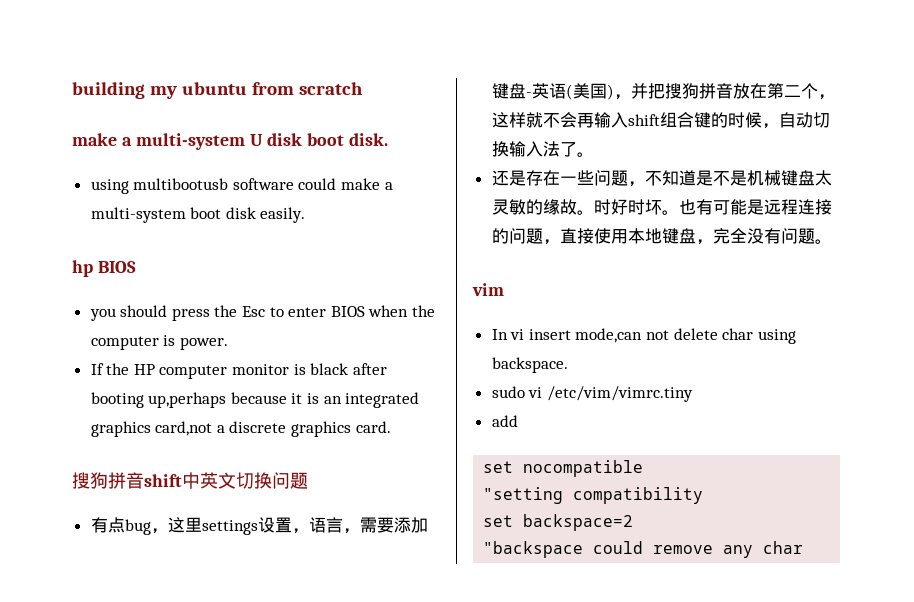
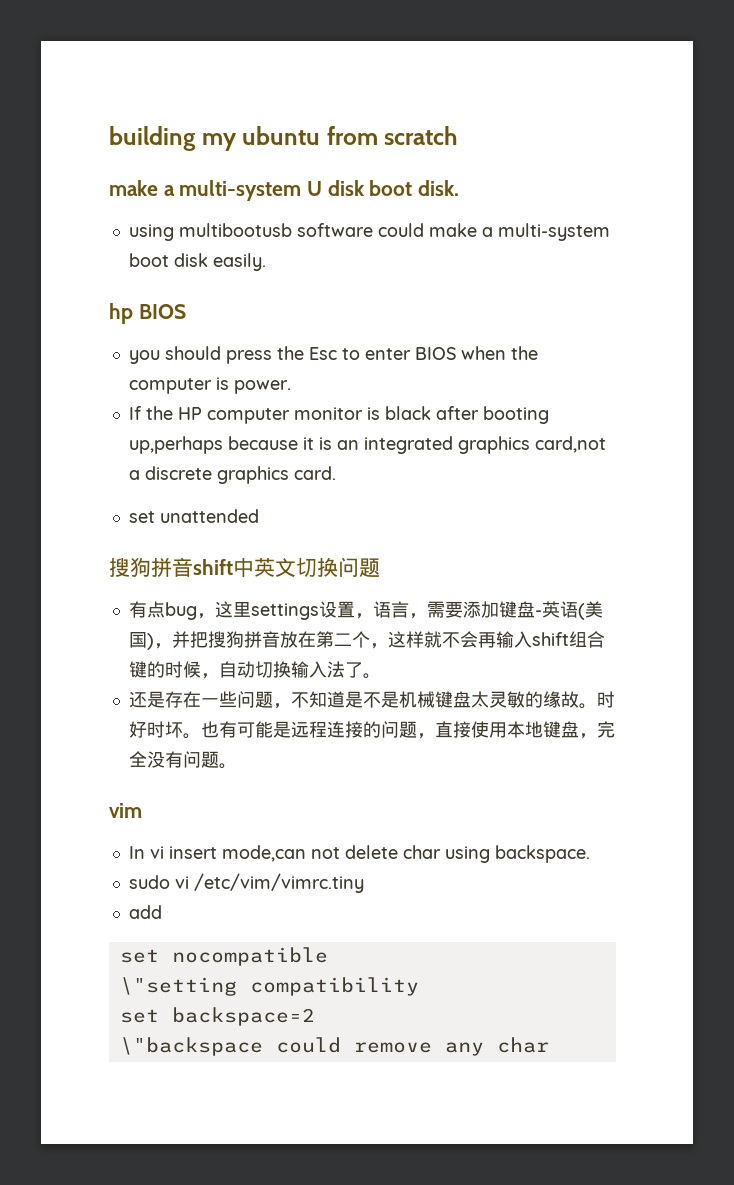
(391, 427) none -> [128,509,259,523] // set unattended
[483,487,564,504] "setting -> [119,977,237,996] \"setting
[483,541,584,558] "backspace -> [119,1037,263,1056] \"backspace

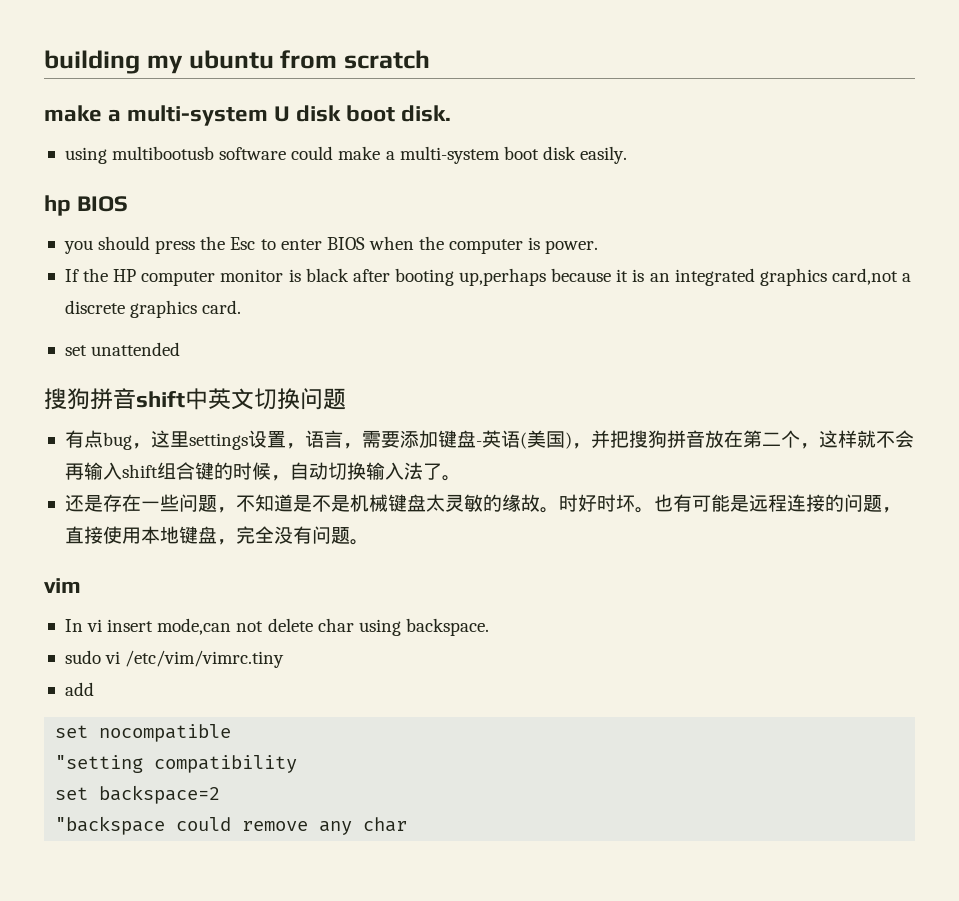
[119,977,237,996] \"setting -> [55,755,144,773] "setting
[119,1037,263,1056] \"backspace -> [55,816,166,835] "backspace

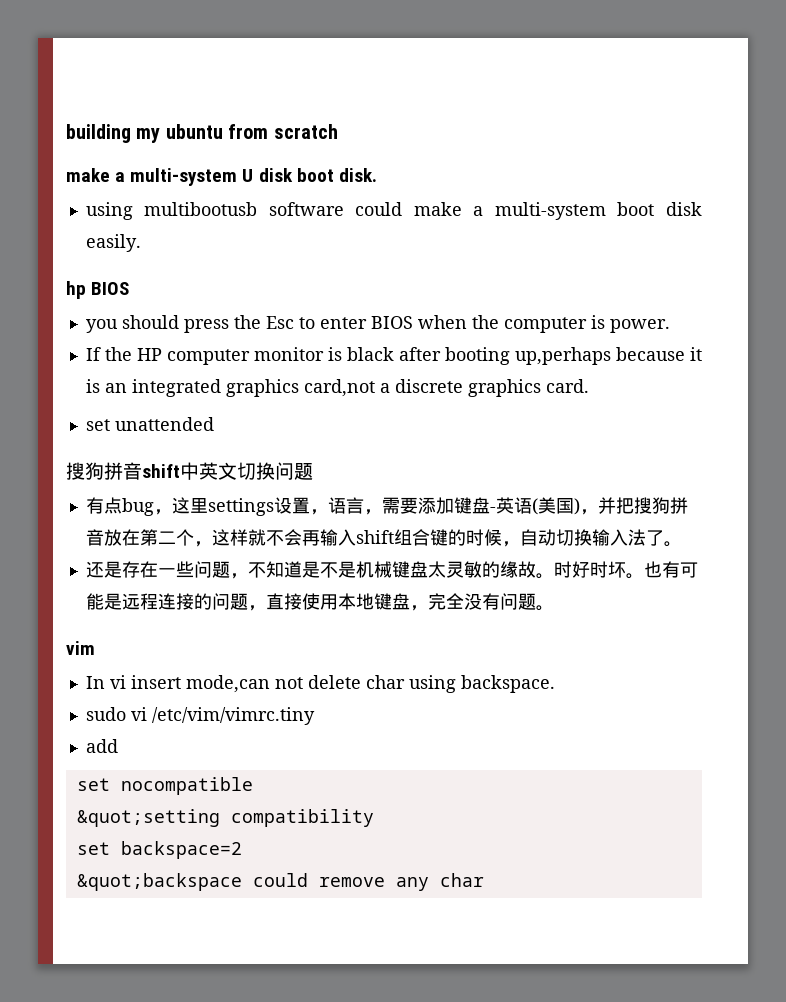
[55,755,144,773] "setting -> [76,809,220,827] &quot;setting
[55,816,166,835] "backspace -> [76,873,242,891] &quot;backspace

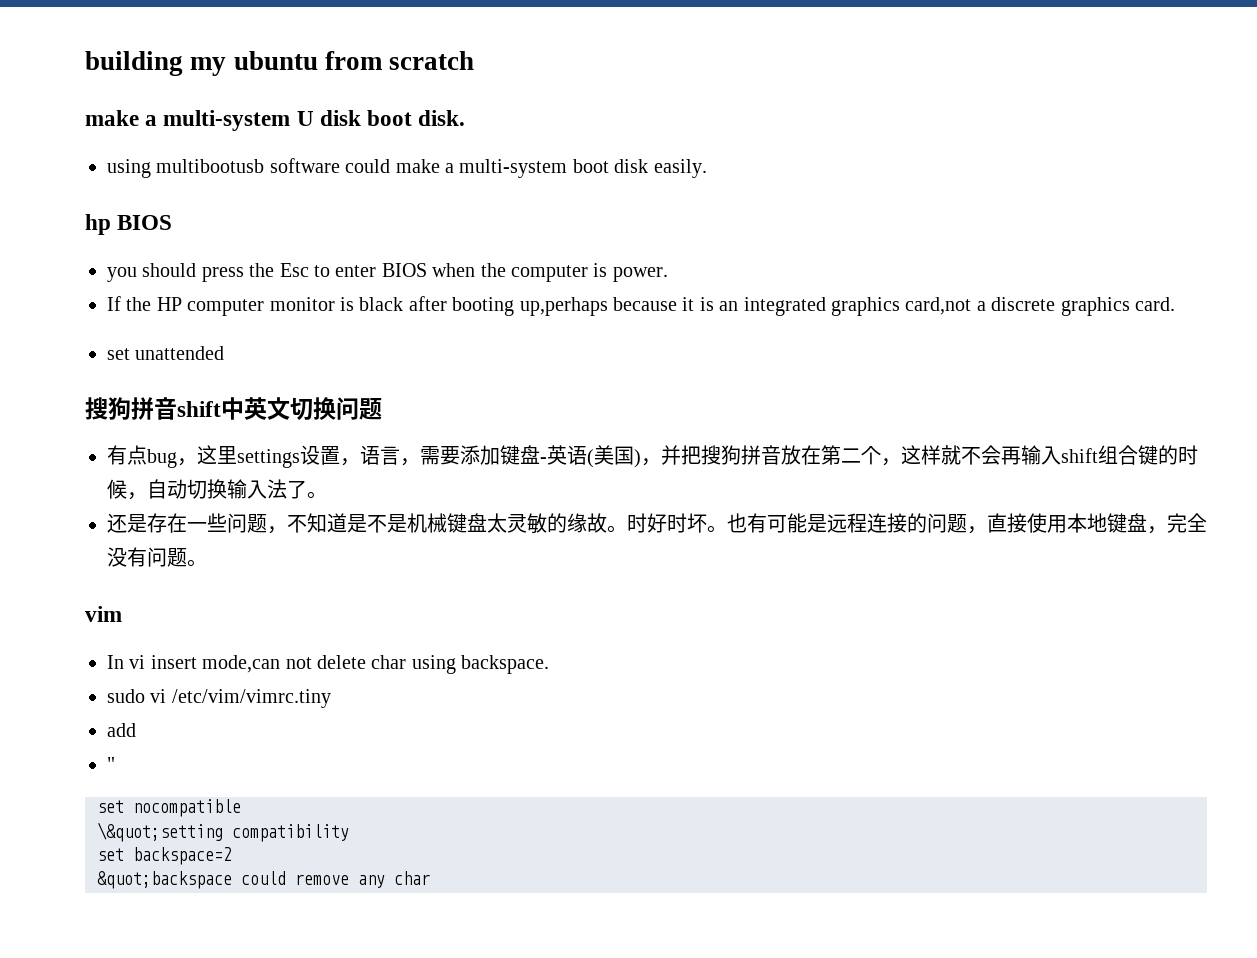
(118, 746) none -> [107,757,115,771] // "
[76,809,220,827] &quot;setting -> [97,822,223,842] \&quot;setting

